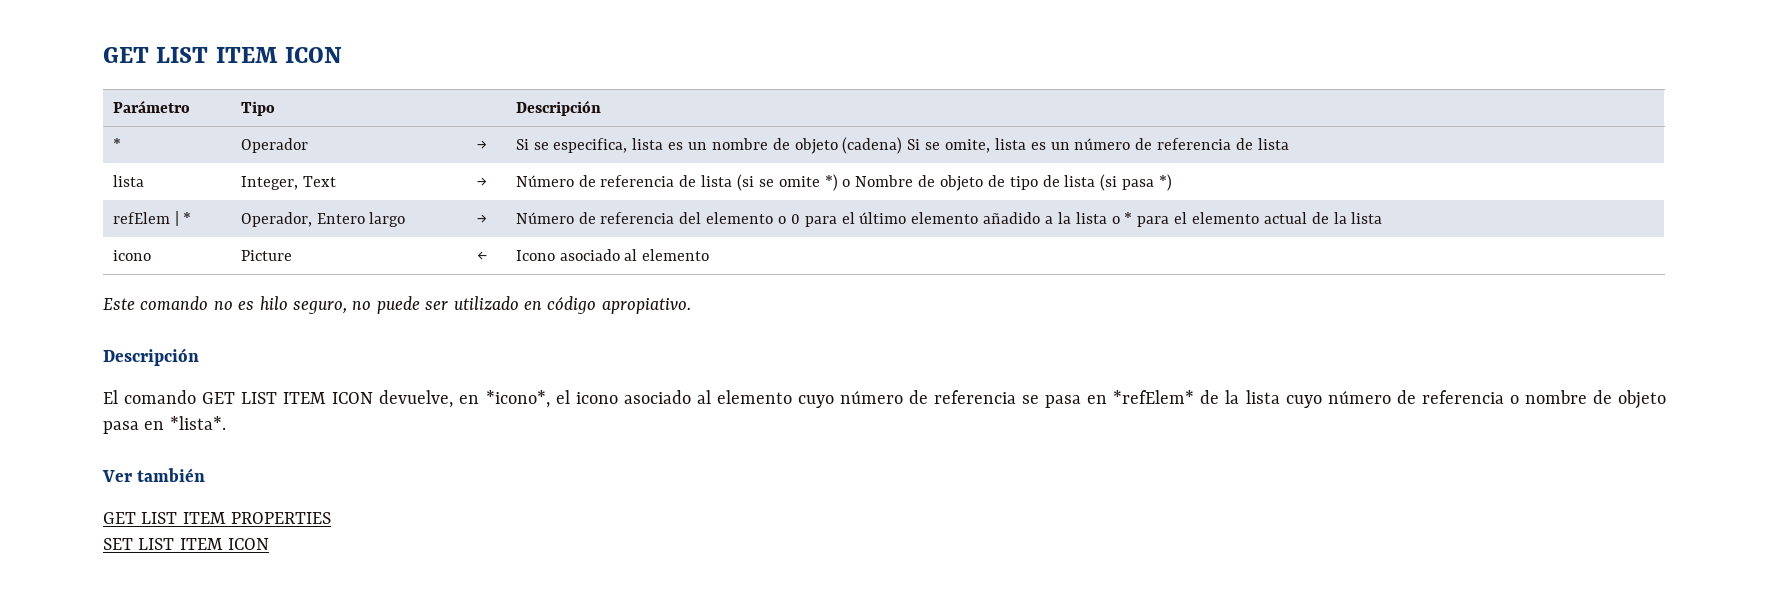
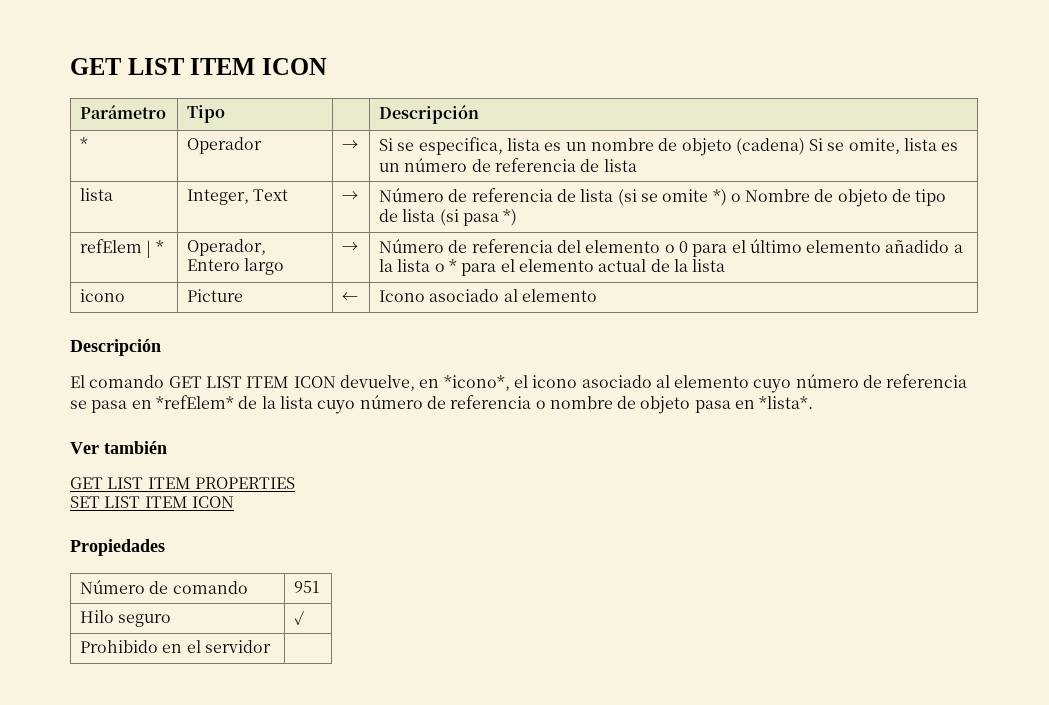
[103,296,691,314] // Este comando no es hilo seguro, no puede ser utilizado en código apropiativo. -> (597, 295) none
(270, 544) none -> [70,539,165,556] [79,580,248,594] [293,581,320,593] [79,610,172,627] [293,610,304,625] [79,640,271,653] // Propiedades // Número de comando | 951 // Hilo seguro | ✓ // Prohibido en el servidor |

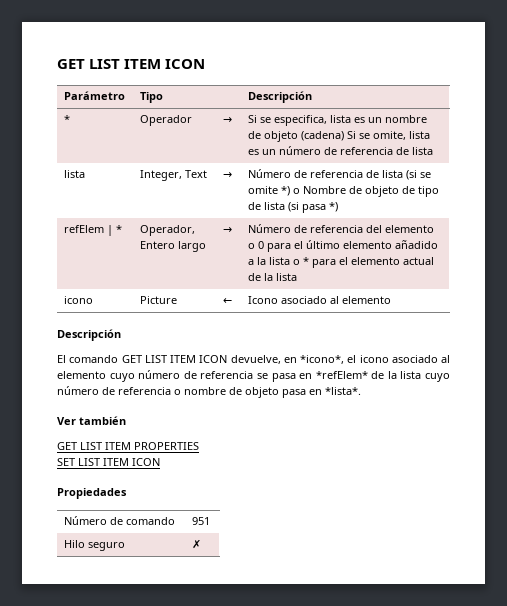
[293,610,304,625] [79,640,271,653] ✓ // Prohibido en el servidor | -> [192,539,202,549] ✗

